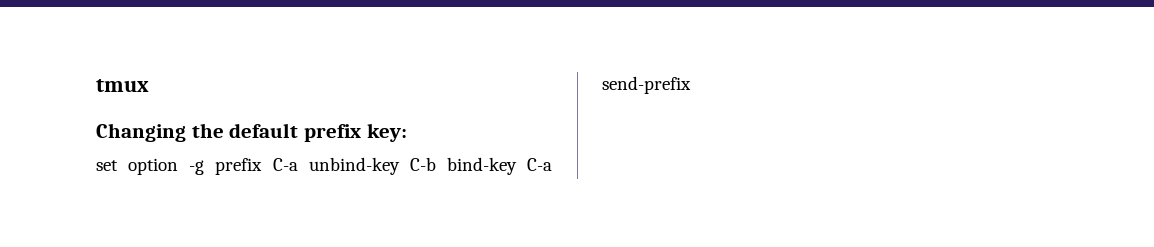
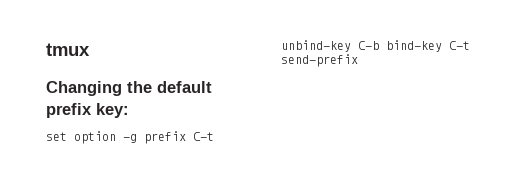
[272,158,298,171] C-a -> [193,132,214,141] C-t
[527,158,552,171] C-a -> [449,41,470,50] C-t

